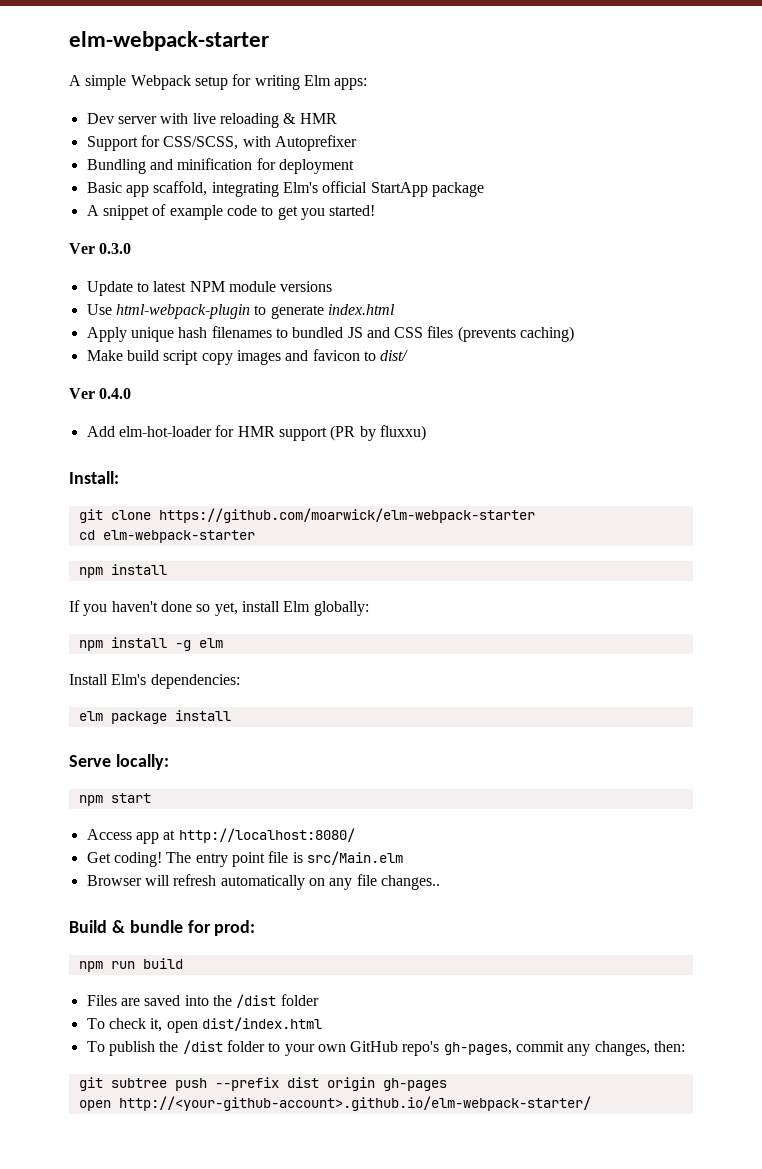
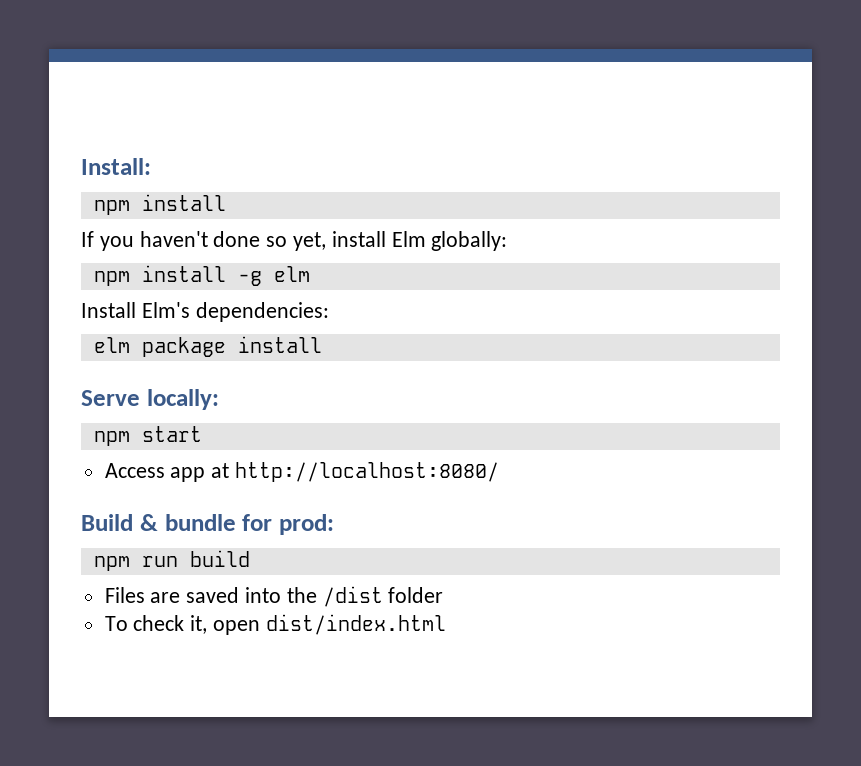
[69,31,269,51] [69,74,368,90] [86,113,337,128] [86,135,357,151] [86,158,354,174] [86,181,484,197] [86,204,376,220] [69,243,132,254] [86,281,333,296] [86,304,395,319] [86,326,575,342] [86,349,409,365] [69,388,132,399] [86,425,426,441] [69,471,119,484] [78,508,535,523] [78,530,255,543] elm-webpack-starter // A simple Webpack setup for writing Elm apps: // Dev server with live reloading & HMR // Support for CSS/SCSS, with Autoprefixer // Bundling and minification for deployment // Basic app scaffold, integrating Elm's official StartApp package // A snippet of example code to get you started! // Ver 0.3.0 // Update to latest NPM module versions // Use html-webpack-plugin to generate index.html // Apply unique hash filenames to bundled JS and CSS files (prevents caching) // Make build script copy images and favicon to dist/ // Ver 0.4.0 // Add elm-hot-loader for HMR support (PR by fluxxu) // Install: // git clone https://github.com/moarwick/elm-webpack-starter // cd elm-webpack-starter -> [81,158,151,175] Install:
[86,851,403,867] [86,874,440,890] // Get coding! The entry point file is src/Main.elm // Browser will refresh automatically on any file changes.. -> (500, 472) none
[86,1040,686,1056] [78,1077,447,1091] [78,1096,591,1111] // To publish the /dist folder to your own GitHub repo's gh-pages, commit any changes, then: // git subtree push --prefix dist origin gh-pages // open http://<your-github-account>.github.io/elm-webpack-starter/ -> (446, 624) none

